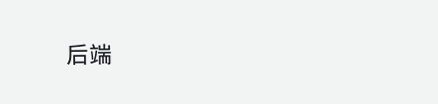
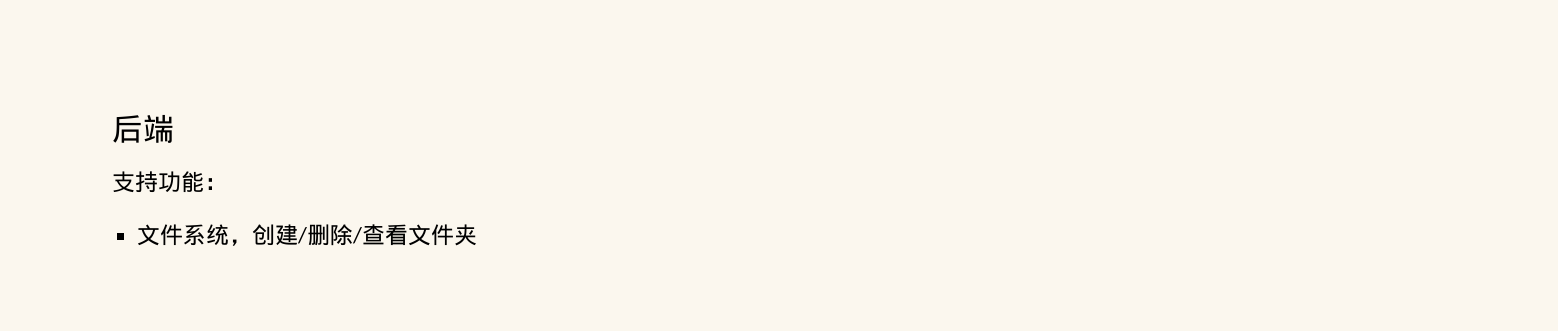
(113, 54) none -> [112,171,227,193] [137,224,478,246] // 支持功能： // 文件系统，创建/删除/查看文件夹

